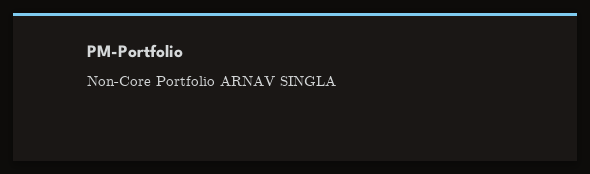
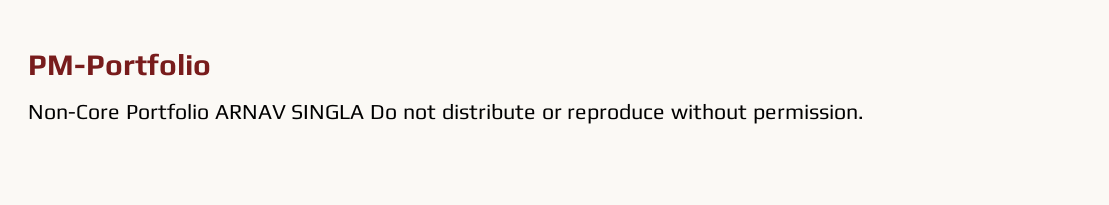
(336, 81) none -> [370,103,865,124] Do not distribute or reproduce without permission.

